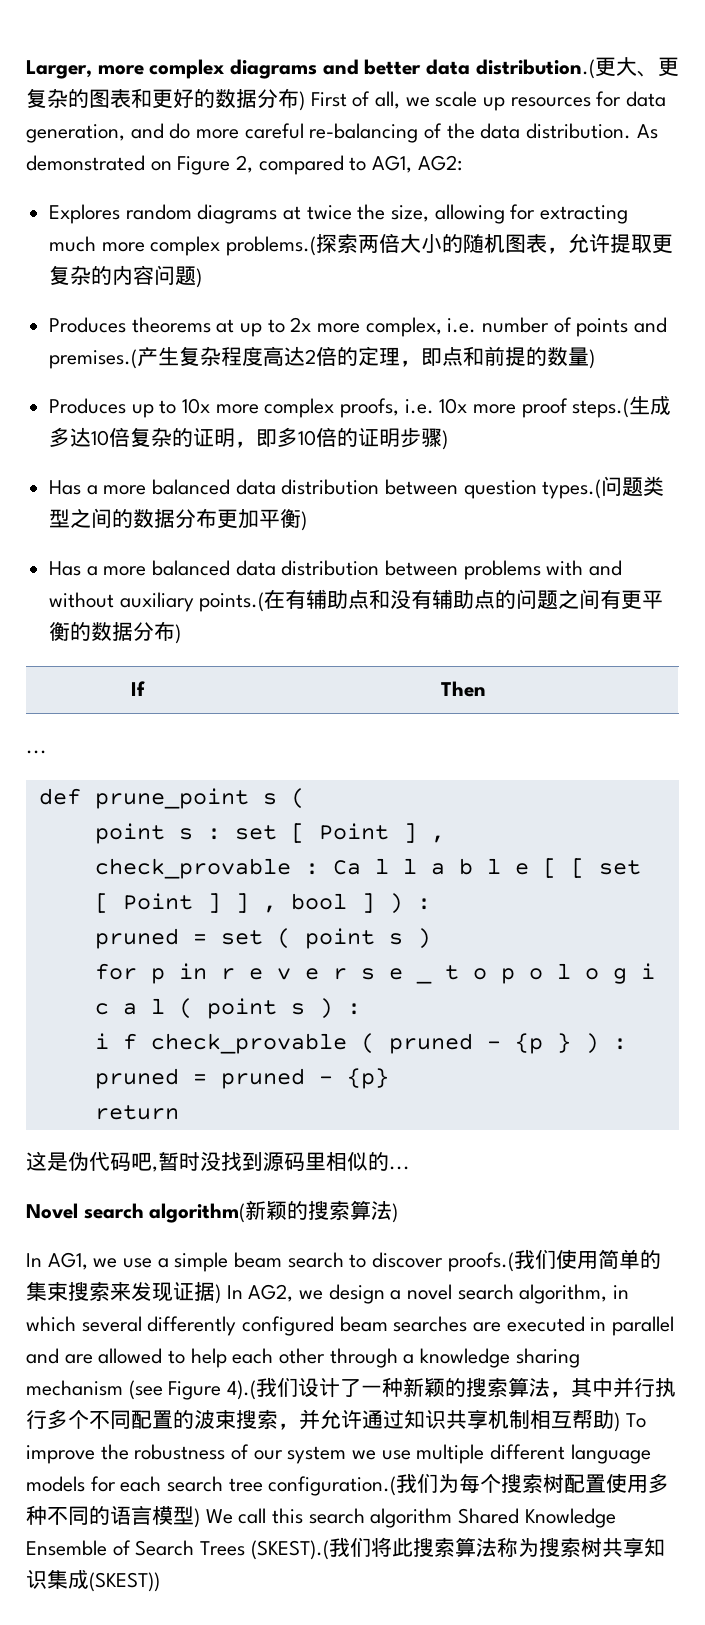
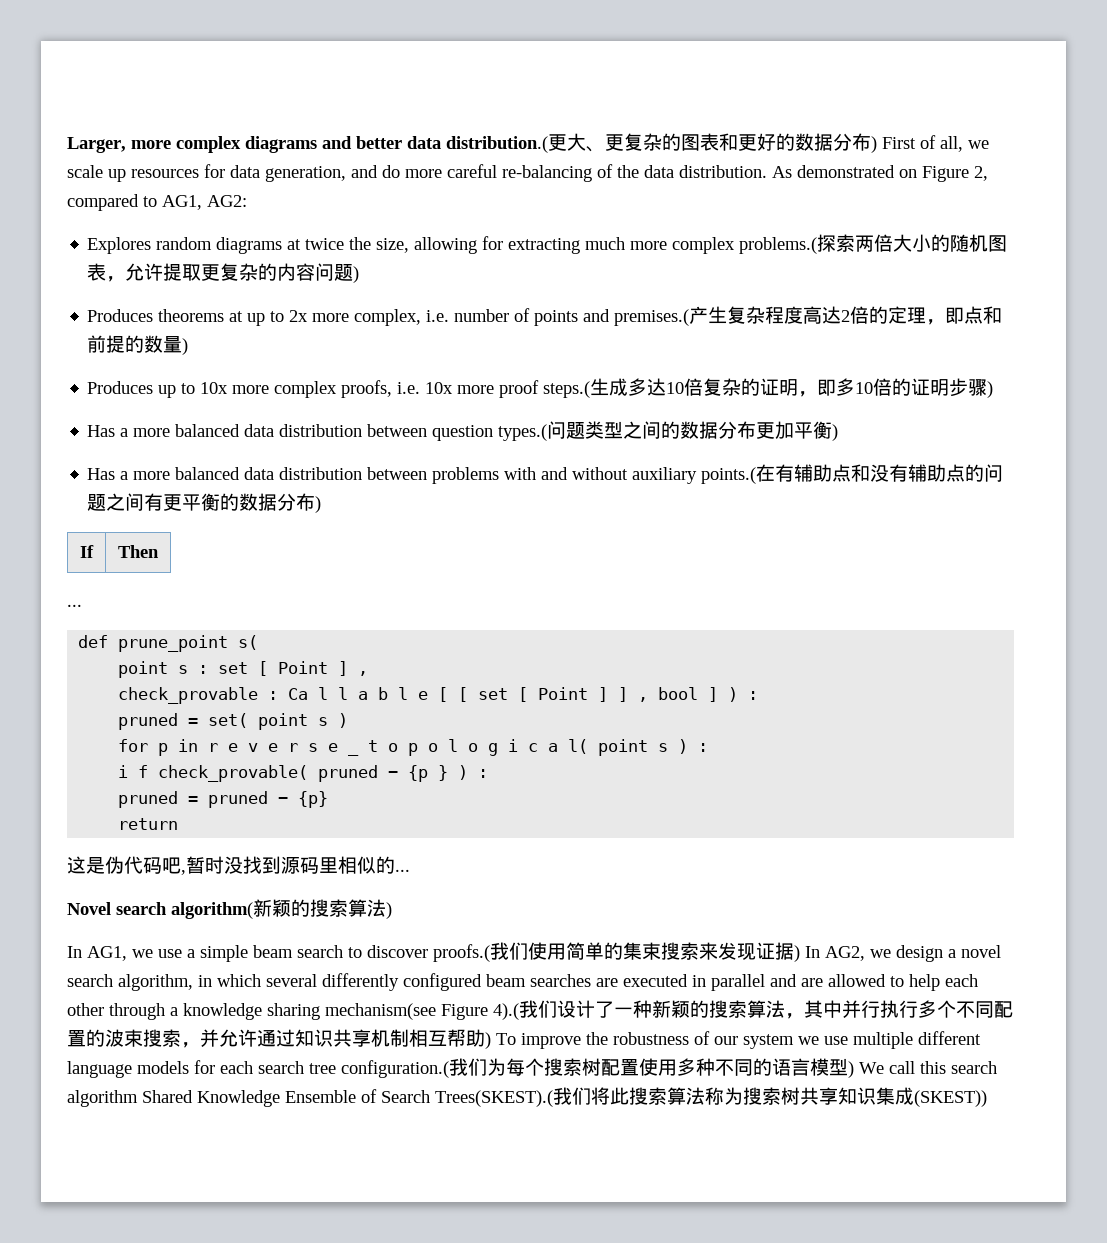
[262,788,305,809] s ( -> [238,635,259,650] s(
[220,928,291,949] set ( -> [208,713,249,728] set(
[150,998,193,1019] l ( -> [568,739,589,754] l(
[150,1033,375,1054] check_provable ( -> [158,765,309,782] check_provable(
[26,1380,163,1400] mechanism (see -> [325,1003,436,1020] mechanism(see
[200,1540,329,1560] Trees (SKEST).( -> [435,1090,553,1107] Trees(SKEST).(

